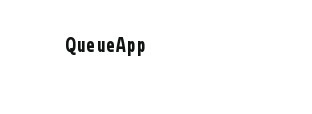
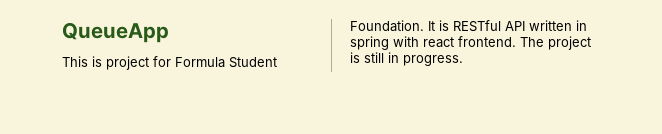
(145, 46) none -> [62,56,277,70] [350,20,587,32] [350,36,591,50] [350,52,463,66] // This is project for Formula Student Foundation. It is RESTful API written in spring with react frontend. The project is still in progress.

